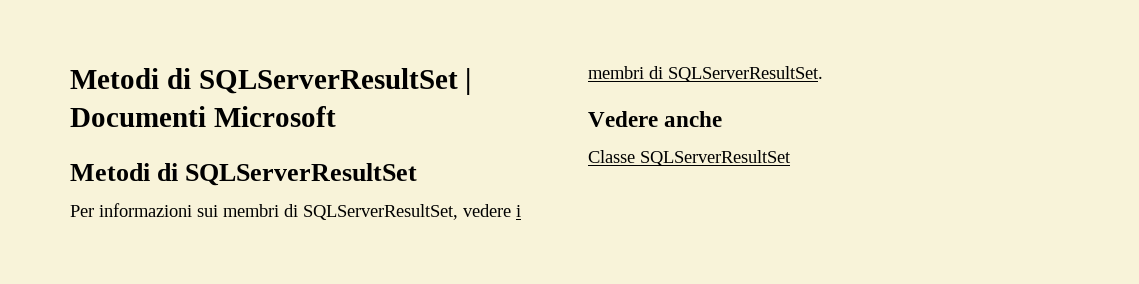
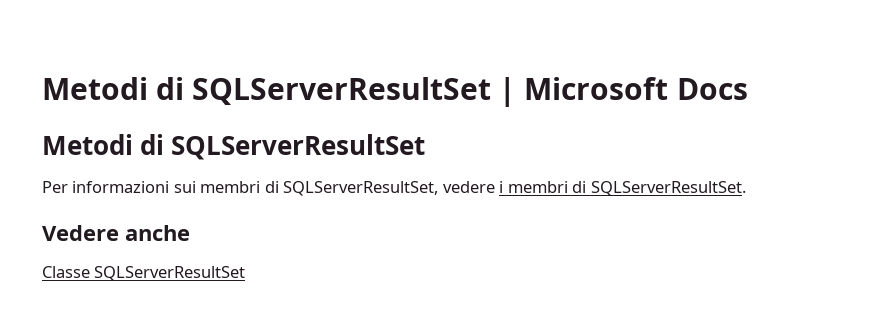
[70,106,206,127] Documenti -> (517, 92) none
(336, 116) none -> [676,78,748,100] Docs

